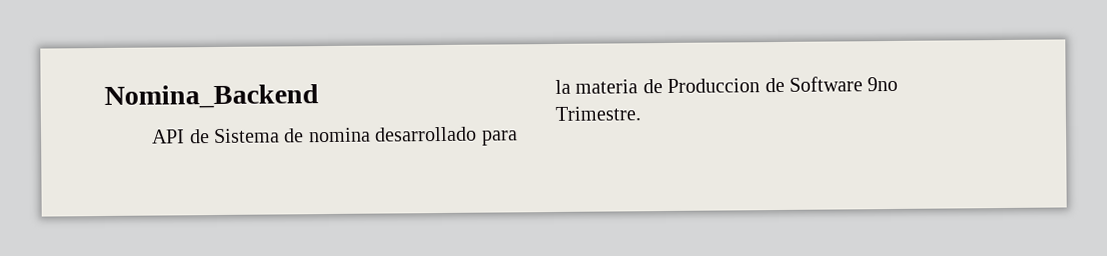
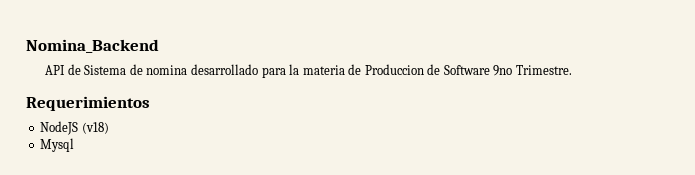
(641, 113) none -> [26,96,150,111] [40,121,109,135] [40,138,75,152] // Requerimientos // NodeJS (v18) // Mysql

